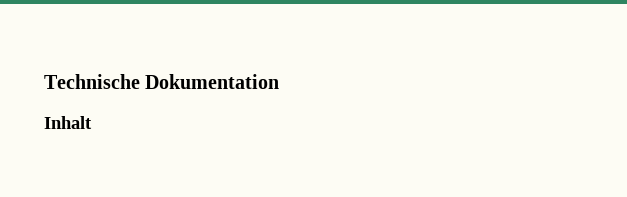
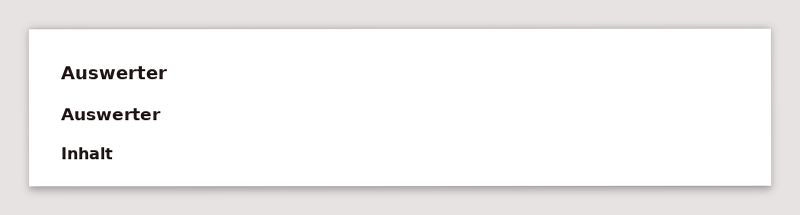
[44,74,280,89] Technische Dokumentation -> [60,66,167,80] [61,108,162,121] Auswerter // Auswerter

